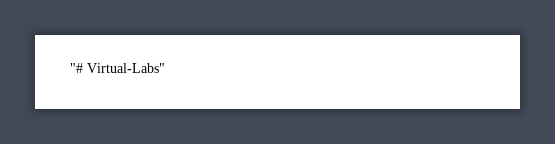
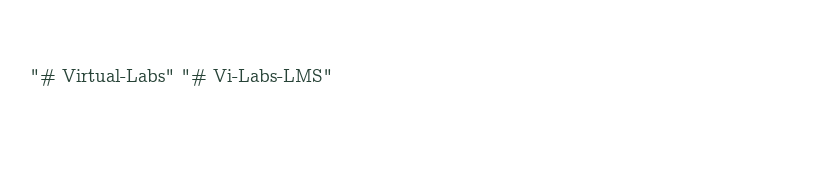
(165, 68) none -> [181,69,333,86] "# Vi-Labs-LMS"

